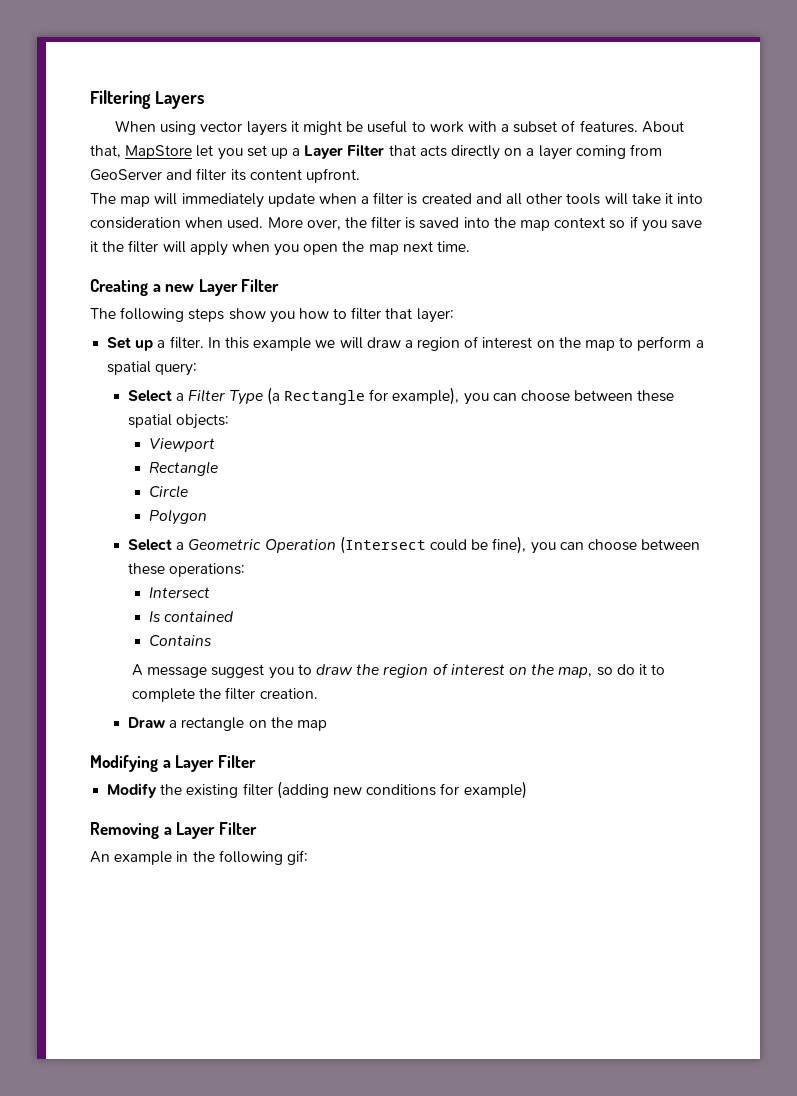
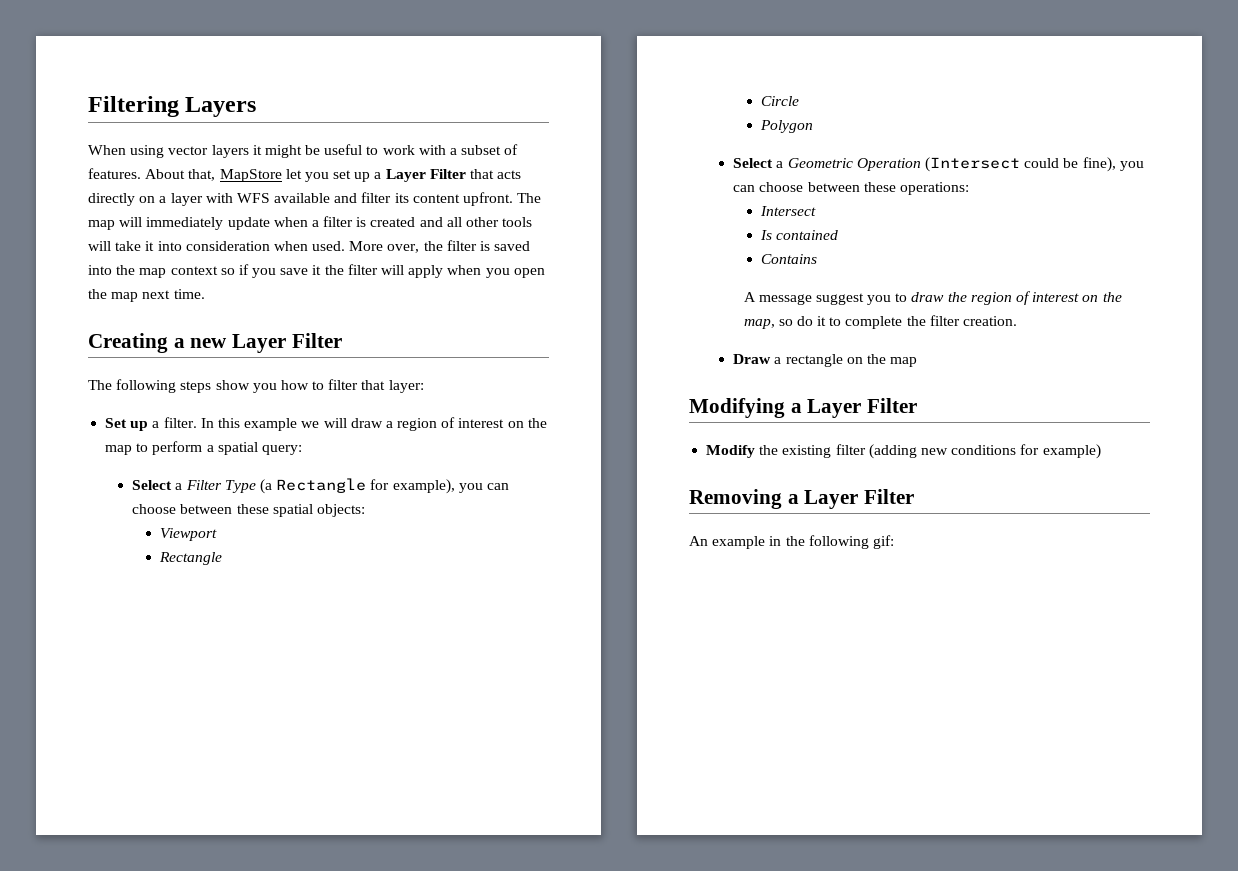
[575,144,662,159] [90,169,162,181] coming from GeoServer -> [205,193,331,203] with WFS available
(360, 175) // -> (514, 199) none

